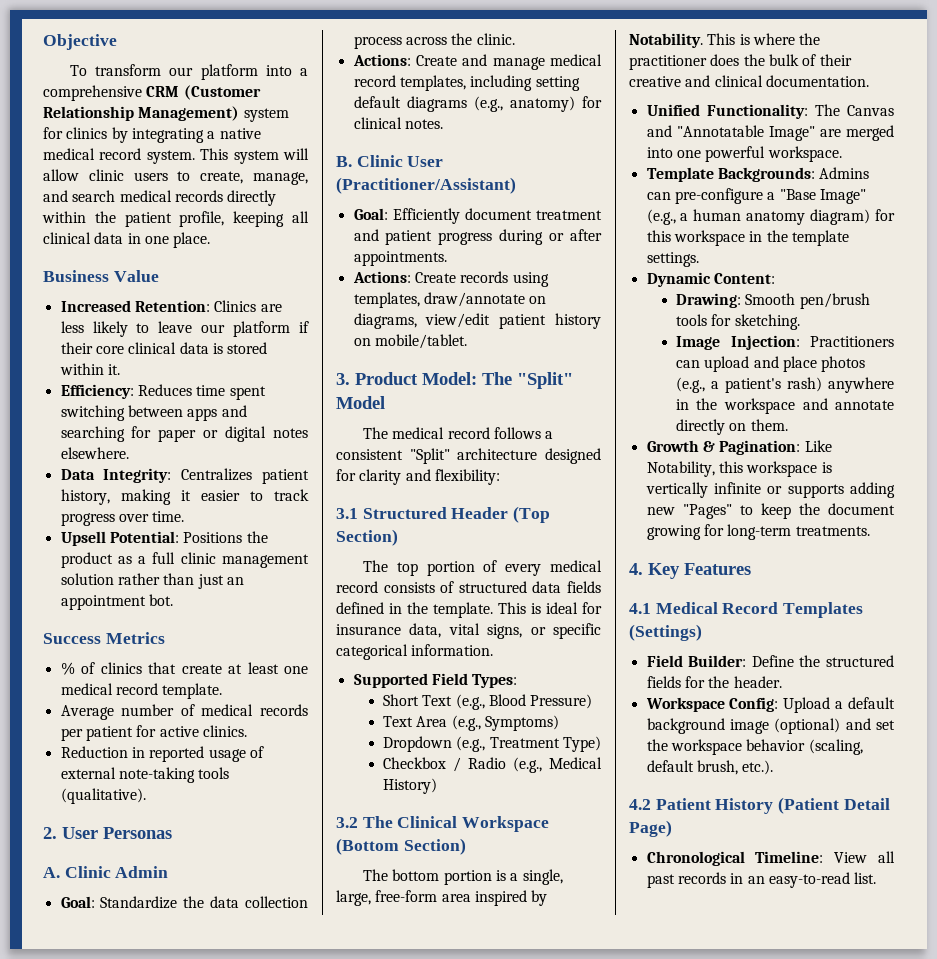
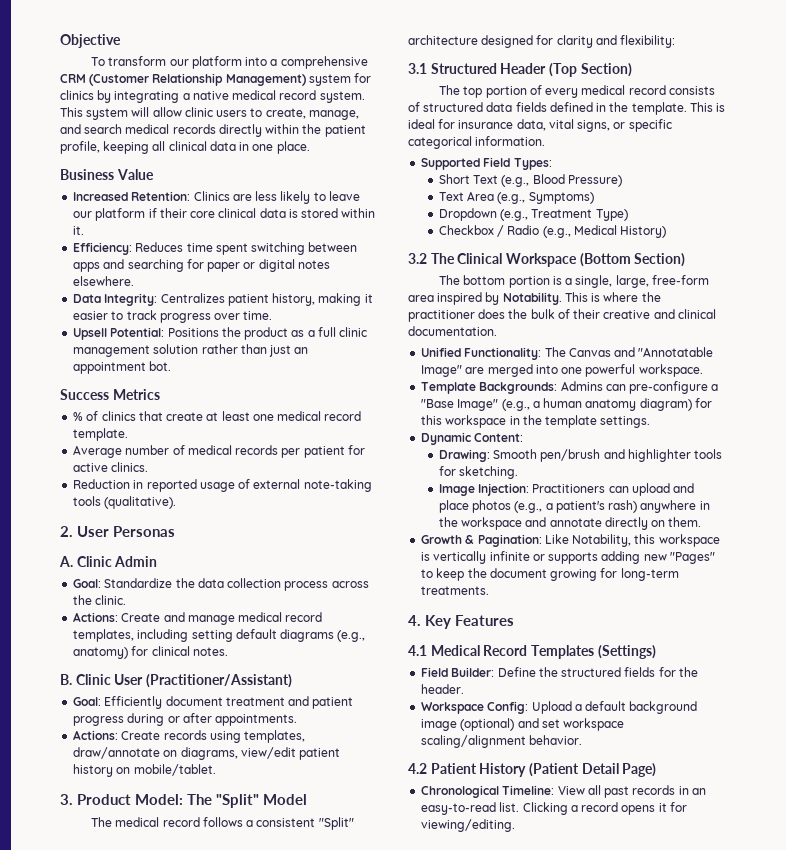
(870, 301) none -> [603,449,691,462] and highlighter
[646,739,863,755] [646,760,774,775] the workspace behavior (scaling, default brush, etc.). -> [563,718,625,731] [421,735,583,748] workspace scaling/alignment behavior.
(877, 878) none -> [522,802,687,815] [421,819,516,832] Clicking a record opens it for viewing/editing.

